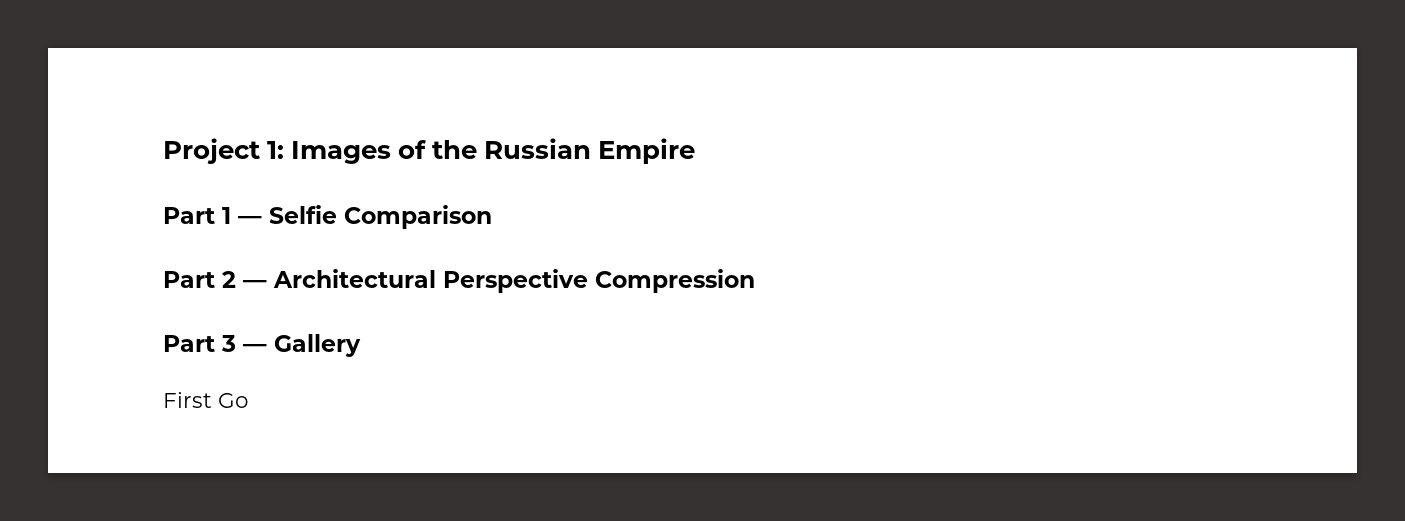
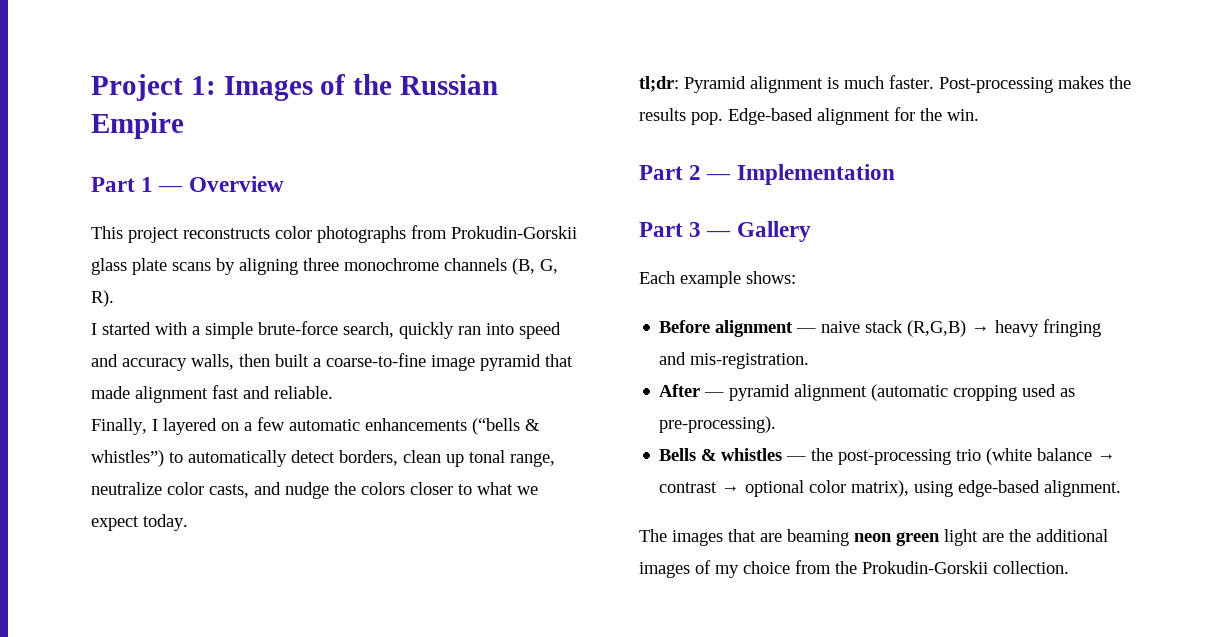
[269,205,492,229] Selfie Comparison -> [188,176,284,192] [91,225,577,243] [91,258,558,275] [91,290,114,307] [91,321,561,339] [91,353,573,371] [91,385,333,403] [91,417,540,435] [91,450,555,467] [91,482,538,499] [91,514,188,531] [639,75,1131,93] [639,107,979,125] Overview // This project reconstructs color photographs from Prokudin-Gorskii glass plate scans by aligning three monochrome channels (B, G, R). // I started with a simple brute-force search, quickly ran into speed and accuracy walls, then built a coarse-to-fine image pyramid that made alignment fast and reliable. // Finally, I layered on a few automatic enhancements (“bells & whistles”) to automatically detect borders, clean up tonal range, neutralize color casts, and nudge the colors closer to what we expect today. // tl;dr: Pyramid alignment is much faster. Post-processing makes the results pop. Edge-based alignment for the win.
[273,269,755,293] Architectural Perspective Compression -> [736,164,895,185] Implementation
[163,392,248,408] First Go -> [639,271,796,288] [659,319,1102,337] [659,352,810,369] [659,384,1076,401] [659,416,777,433] [659,448,1117,465] [659,480,1122,497] [639,529,1108,546] [639,560,1069,578] Each example shows: // Before alignment — naive stack (R,G,B) → heavy fringing and mis-registration. // After — pyramid alignment (automatic cropping used as pre-processing). // Bells & whistles — the post-processing trio (white balance → contrast → optional color matrix), using edge-based alignment. // The images that are beaming neon green light are the additional images of my choice from the Prokudin-Gorskii collection.

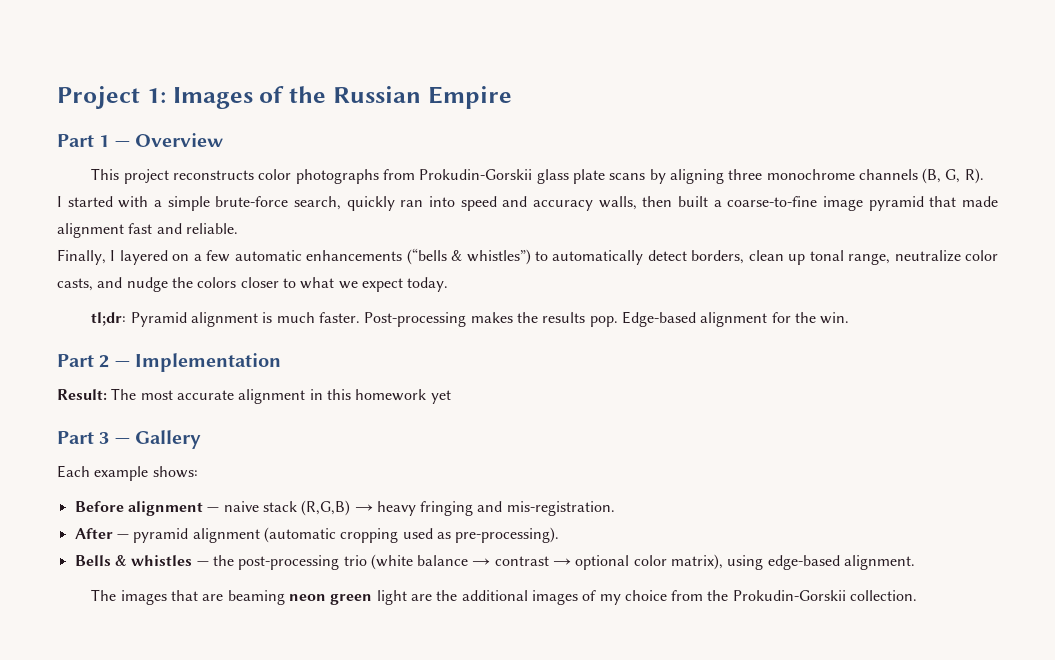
(895, 174) none -> [57,388,451,404] // Result: The most accurate alignment in this homework yet

